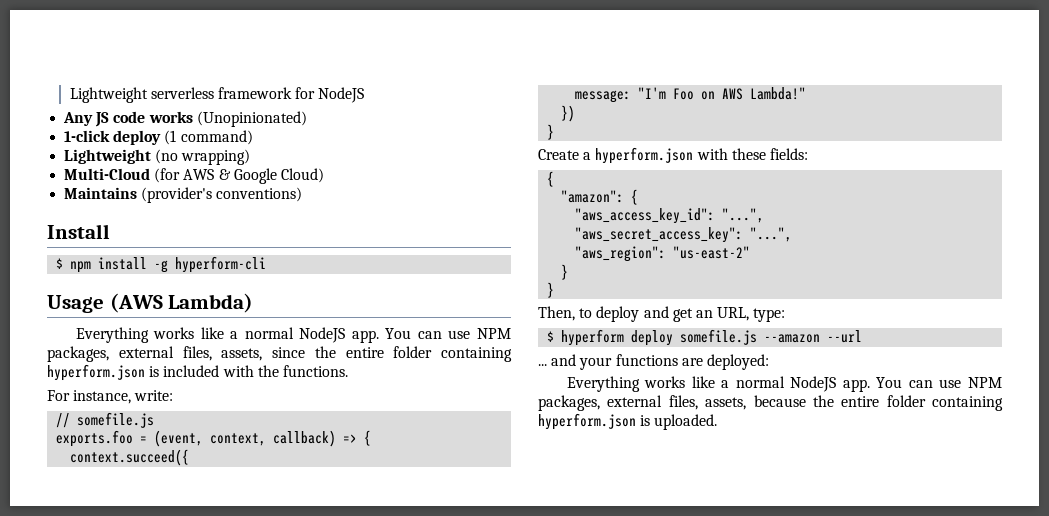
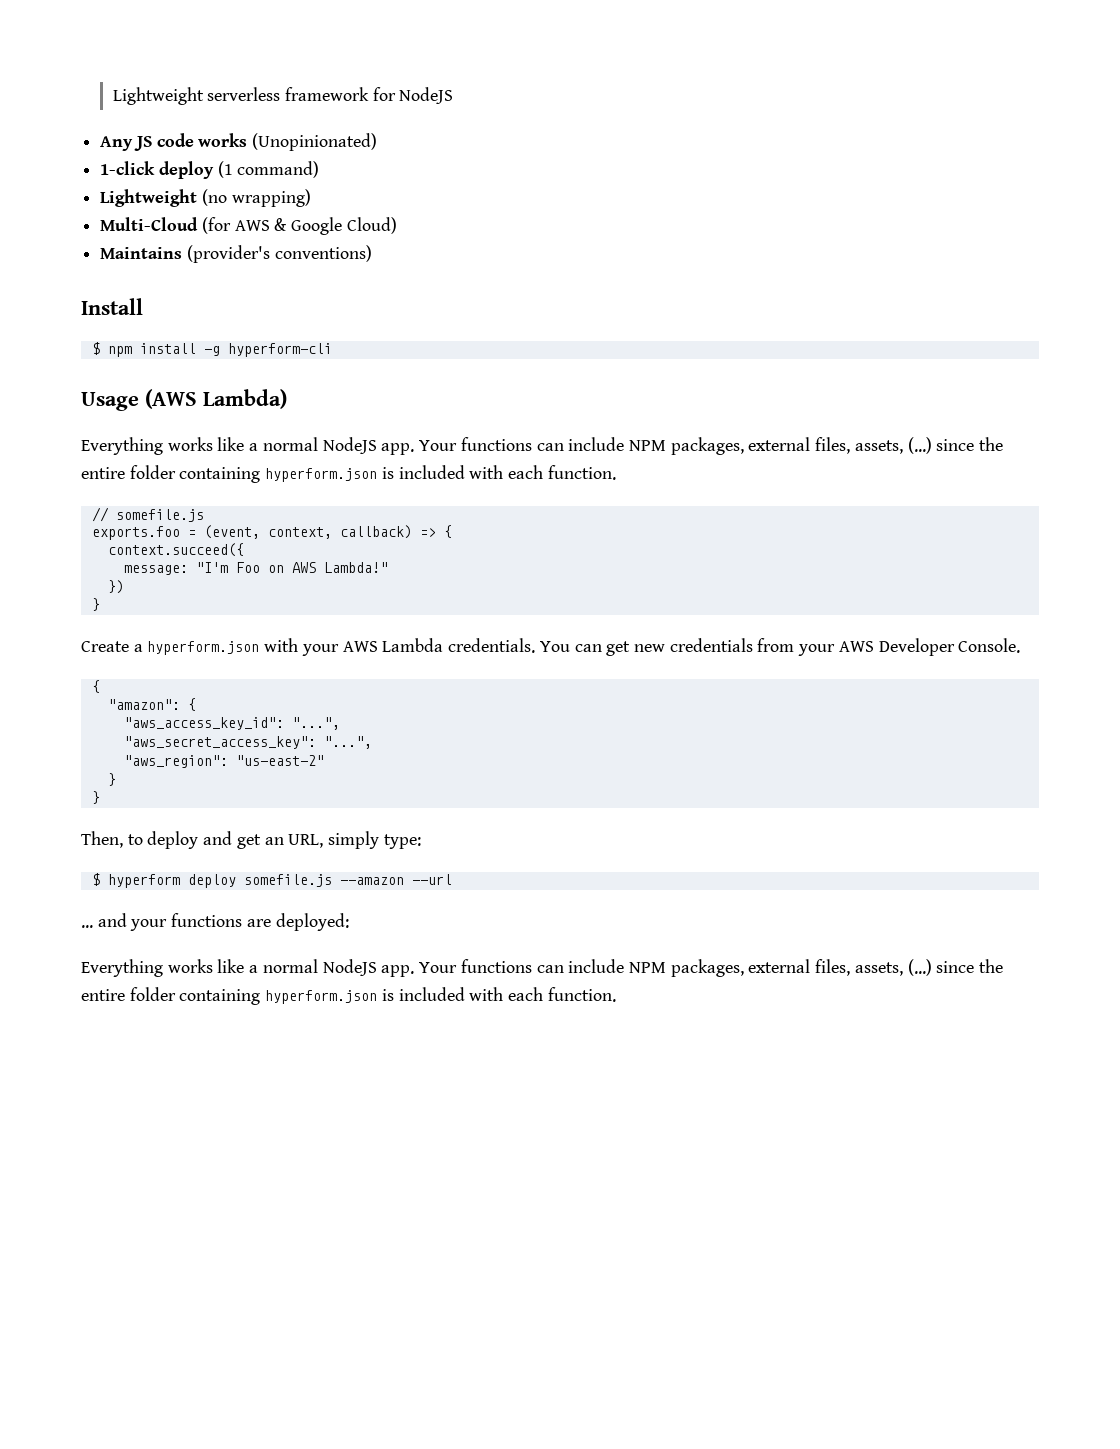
[385,328,512,339] [47,346,512,362] [47,364,348,381] [47,390,174,404] You can use NPM packages, external files, assets, since the entire folder containing hyperform.json is included with the functions. // For instance, write: -> [419,437,1004,455] [81,465,616,483] Your functions can include NPM packages, external files, assets, (...) since the entire folder containing hyperform.json is included with each function.
[731,148,808,160] these fields: -> [301,638,1021,656] your AWS Lambda credentials. You can get new credentials from your AWS Developer Console.
(750, 314) none -> [328,831,380,849] simply
[876,377,1002,388] [538,395,1003,411] [538,413,718,430] You can use NPM packages, external files, assets, because the entire folder containing hyperform.json is uploaded. -> [419,959,1004,977] [81,987,616,1005] Your functions can include NPM packages, external files, assets, (...) since the entire folder containing hyperform.json is included with each function.

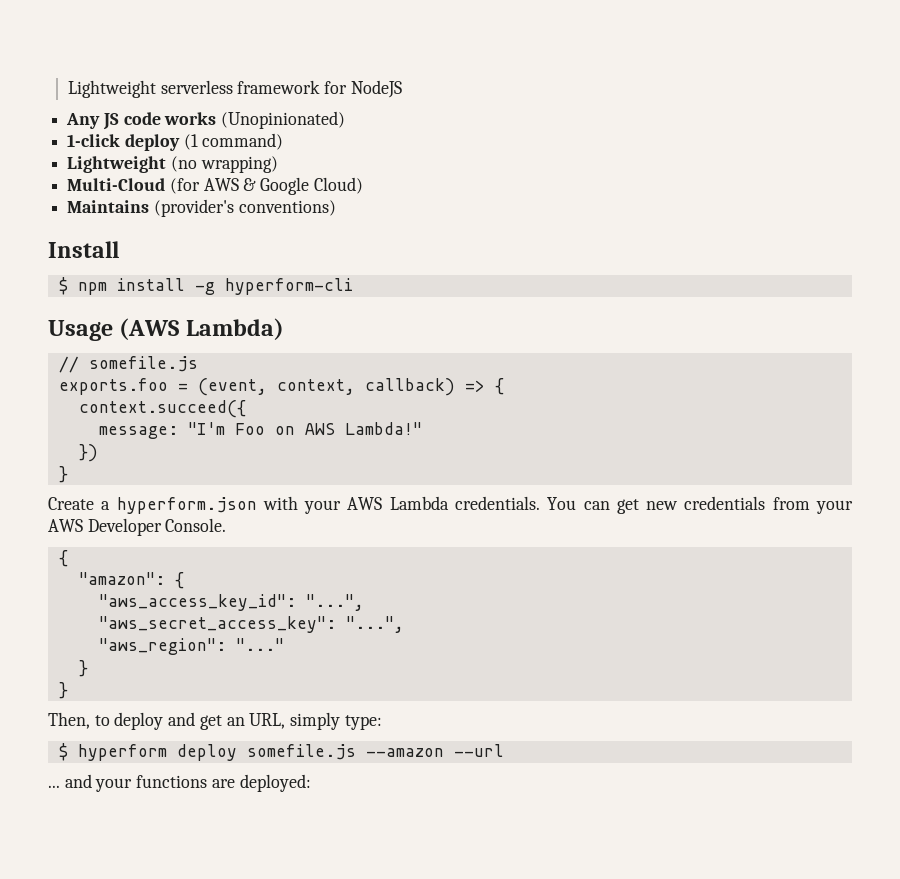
[81,437,1004,455] [81,465,616,483] // Everything works like a normal NodeJS app. Your functions can include NPM packages, external files, assets, (...) since the entire folder containing hyperform.json is included with each function. -> (284, 329) none
[235,755,324,766] "us-east-2" -> [235,638,284,651] "..."
[81,959,1004,977] [81,987,616,1005] // Everything works like a normal NodeJS app. Your functions can include NPM packages, external files, assets, (...) since the entire folder containing hyperform.json is included with each function. -> (311, 783) none

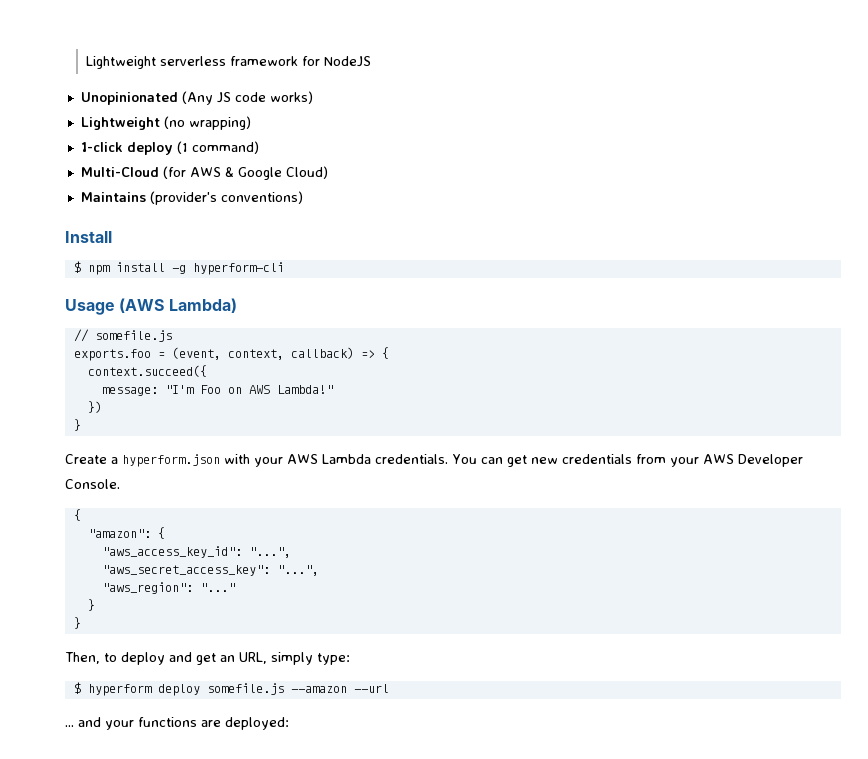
[66,111,346,130] Any JS code works (Unopinionated) -> [80,91,313,105] [80,116,251,130] Unopinionated (Any JS code works) // Lightweight (no wrapping)
[67,156,278,173] // Lightweight (no wrapping) -> (259, 147) none

